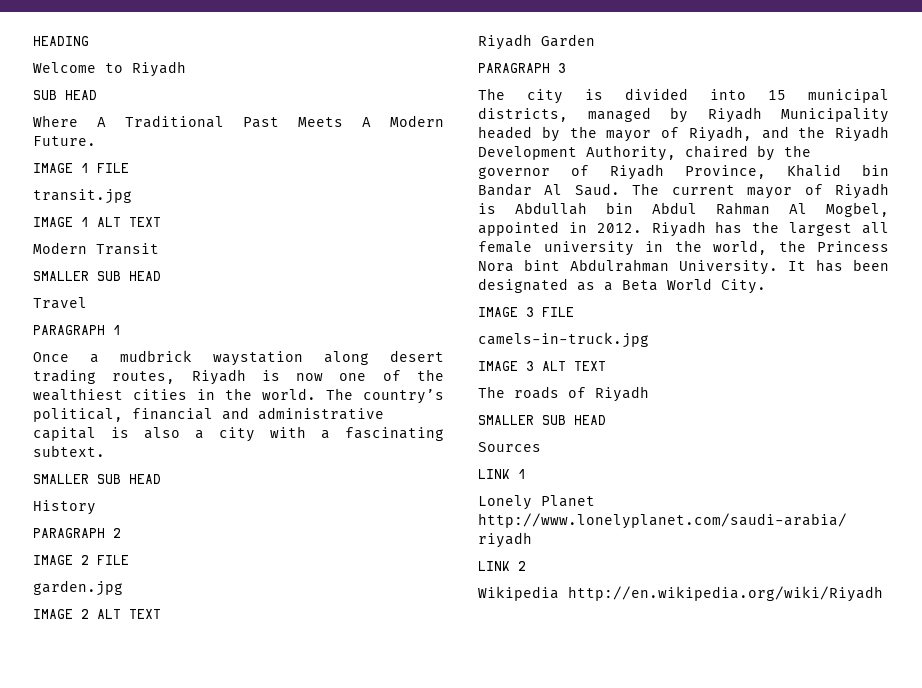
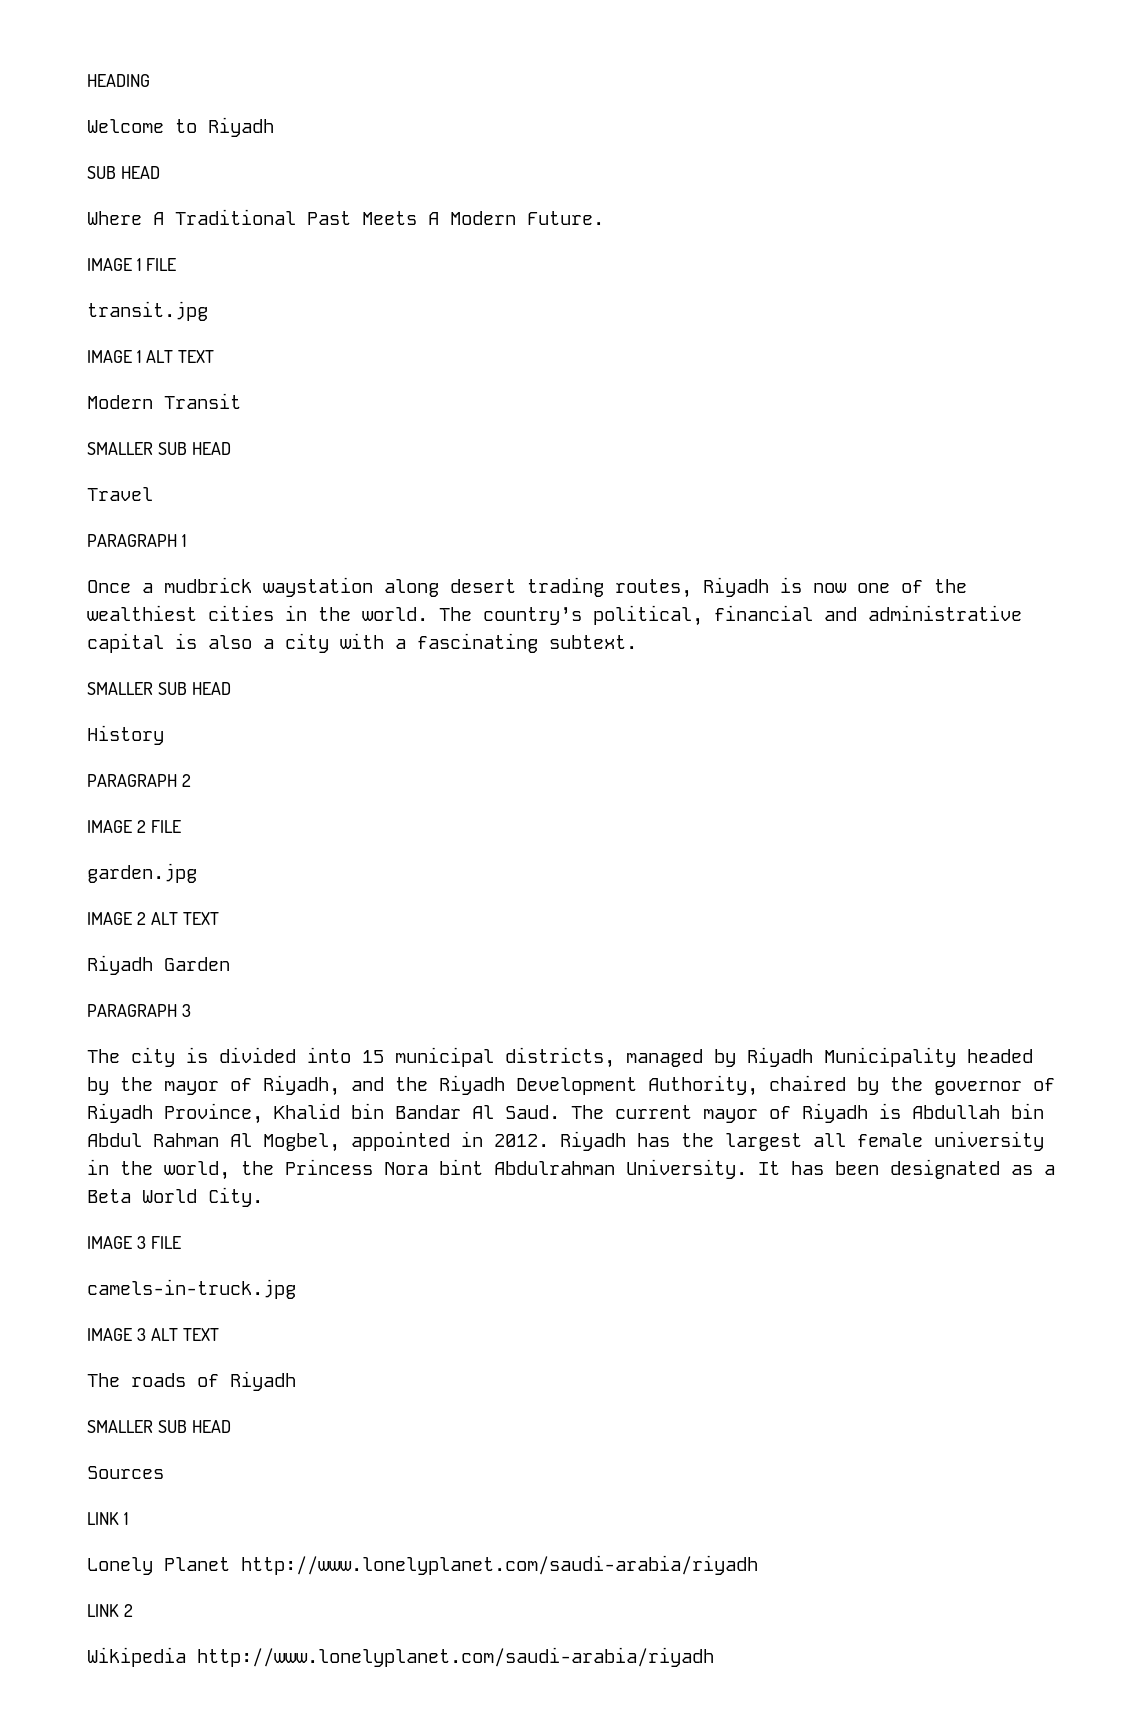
[568,586,883,602] http://en.wikipedia.org/wiki/Riyadh -> [197,1647,714,1667] http://www.lonelyplanet.com/saudi-arabia/riyadh

